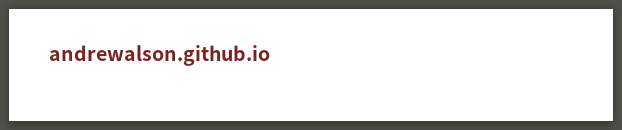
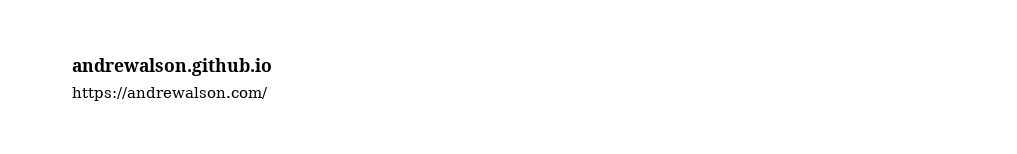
(270, 55) none -> [72,87,268,101] // https://andrewalson.com/

